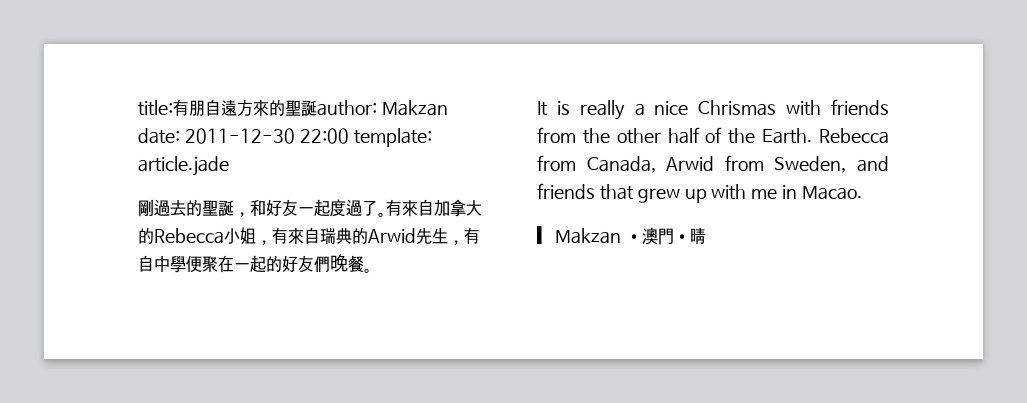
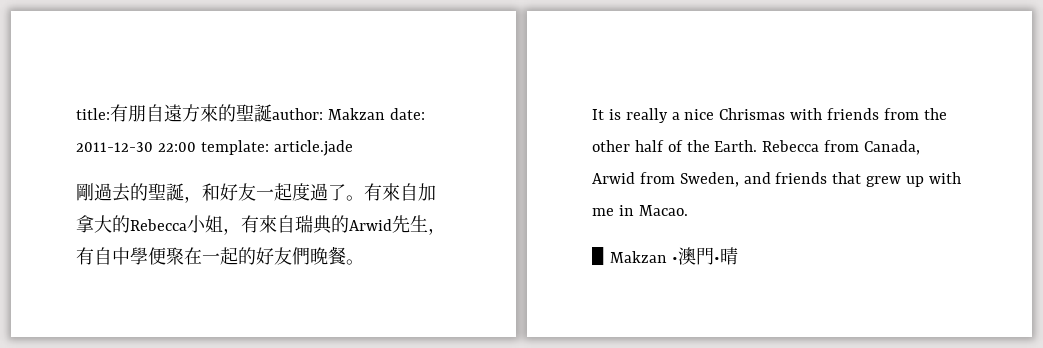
[537,226,621,245] ▎Makzan -> [592,247,667,266] ▋Makzan

